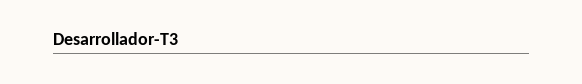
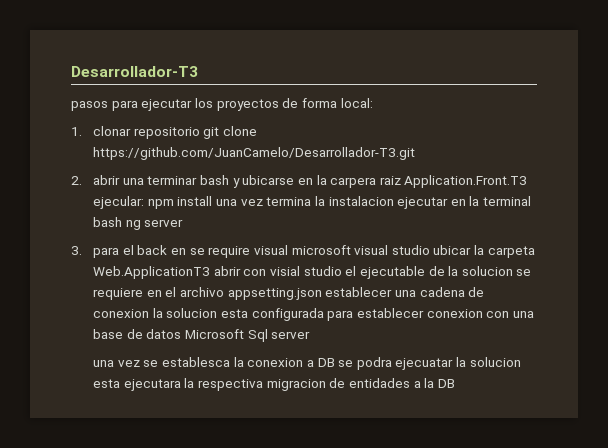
(178, 38) none -> [71,98,373,111] [71,126,257,139] [93,147,416,160] [71,175,528,188] [93,196,532,209] [93,217,184,230] [71,245,535,258] [93,266,532,279] [93,287,485,300] [93,308,534,321] [93,329,311,342] [93,357,521,370] [93,378,455,391] // pasos para ejecutar los proyectos de forma local: // 1. clonar repositorio git clone https://github.com/JuanCamelo/Desarrollador-T3.git // 2. abrir una terminar bash y ubicarse en la carpera raiz Application.Front.T3 ejecular: npm install una vez termina la instalacion ejecutar en la terminal bash ng server // 3. para el back en se require visual microsoft visual studio ubicar la carpeta Web.ApplicationT3 abrir con visial studio el ejecutable de la solucion se requiere en el archivo appsetting.json establecer una cadena de conexion la solucion esta configurada para establecer conexion con una base de datos Microsoft Sql server // una vez se establesca la conexion a DB se podra ejecuatar la solucion esta ejecutara la respectiva migracion de entidades a la DB

